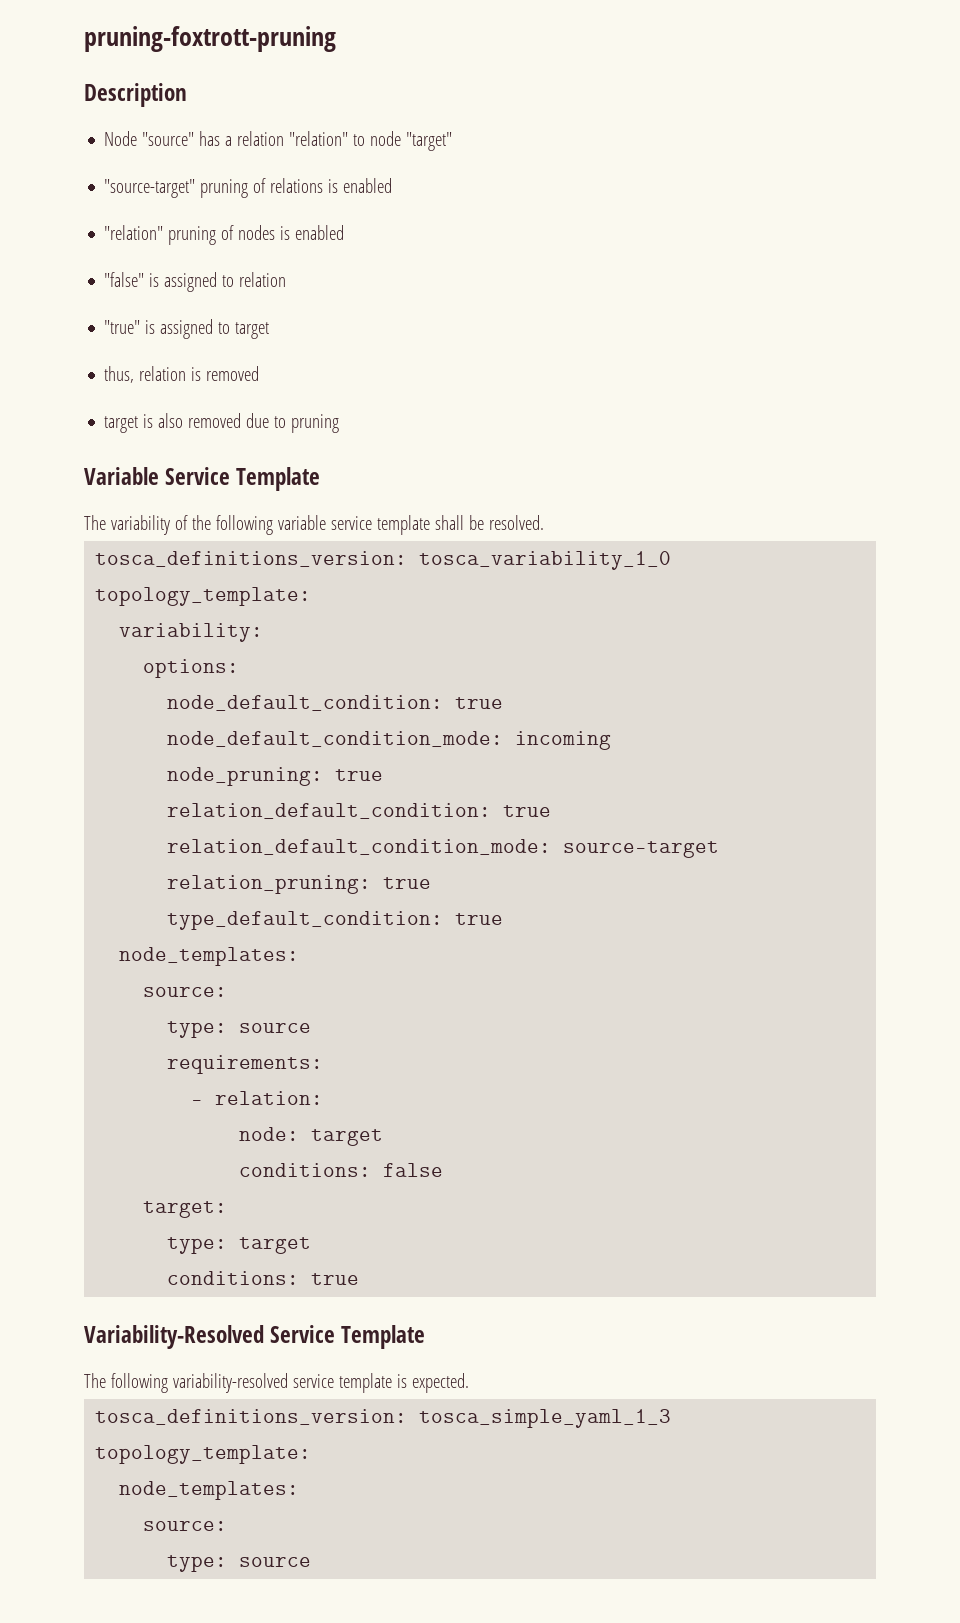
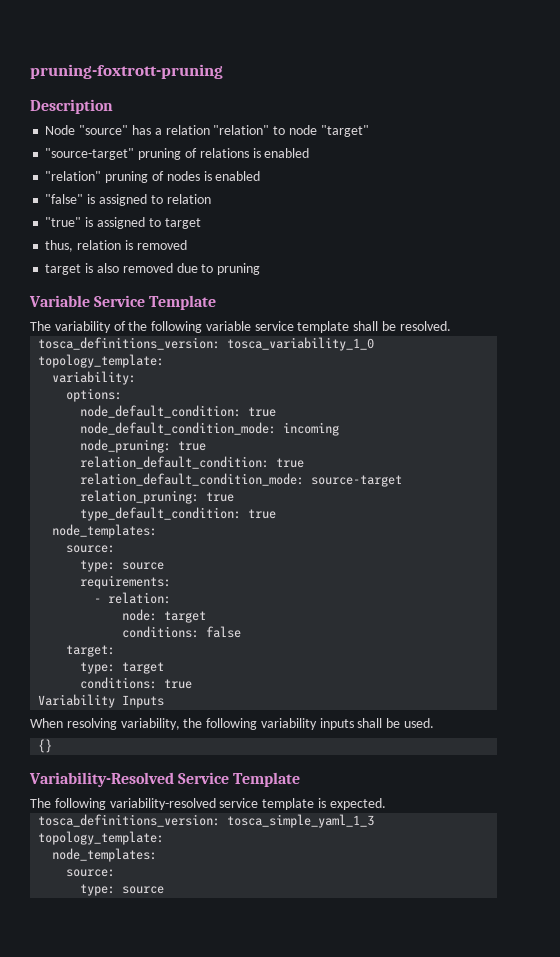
(360, 1279) none -> [38,694,165,708] [30,718,435,730] [38,739,53,753] // Variability Inputs // When resolving variability, the following variability inputs shall be used. // {}

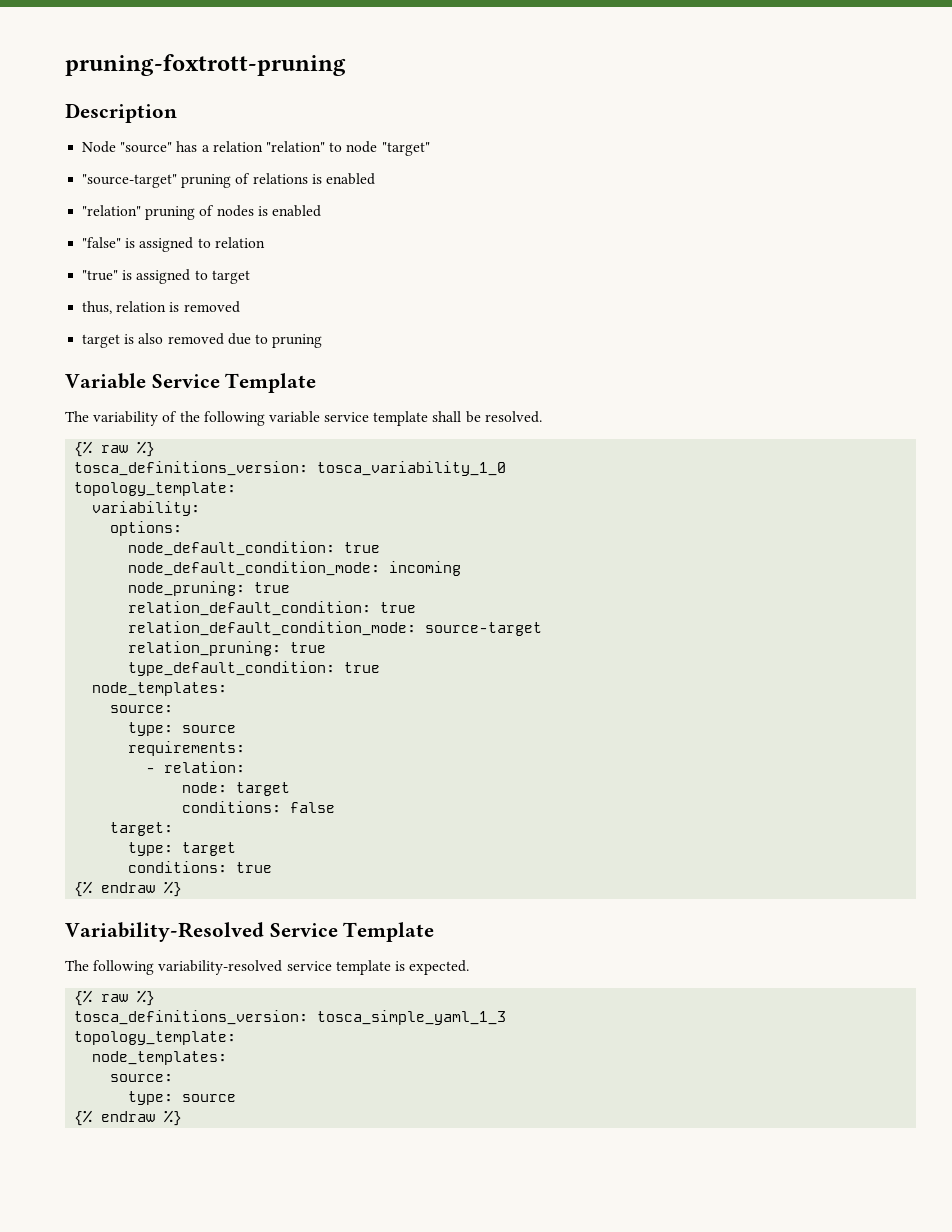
(451, 326) none -> [74,441,156,457] // {% raw %}
[38,694,165,708] [30,718,435,730] [38,739,53,753] Variability Inputs // When resolving variability, the following variability inputs shall be used. // {} -> [74,881,183,897] {% endraw %}
(386, 804) none -> [74,990,156,1006] // {% raw %}
(165, 890) none -> [74,1110,183,1126] // {% endraw %}

